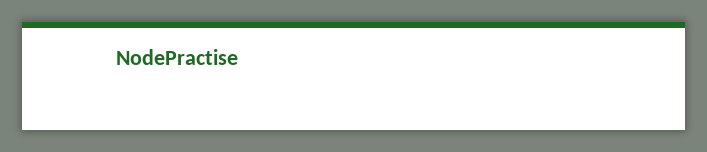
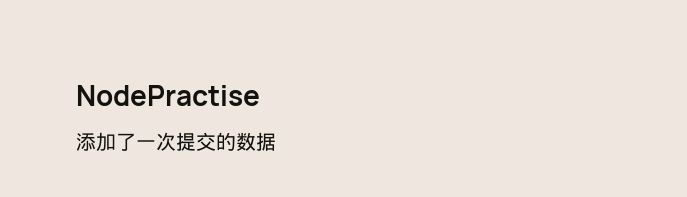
(238, 57) none -> [76,132,276,152] // 添加了一次提交的数据

